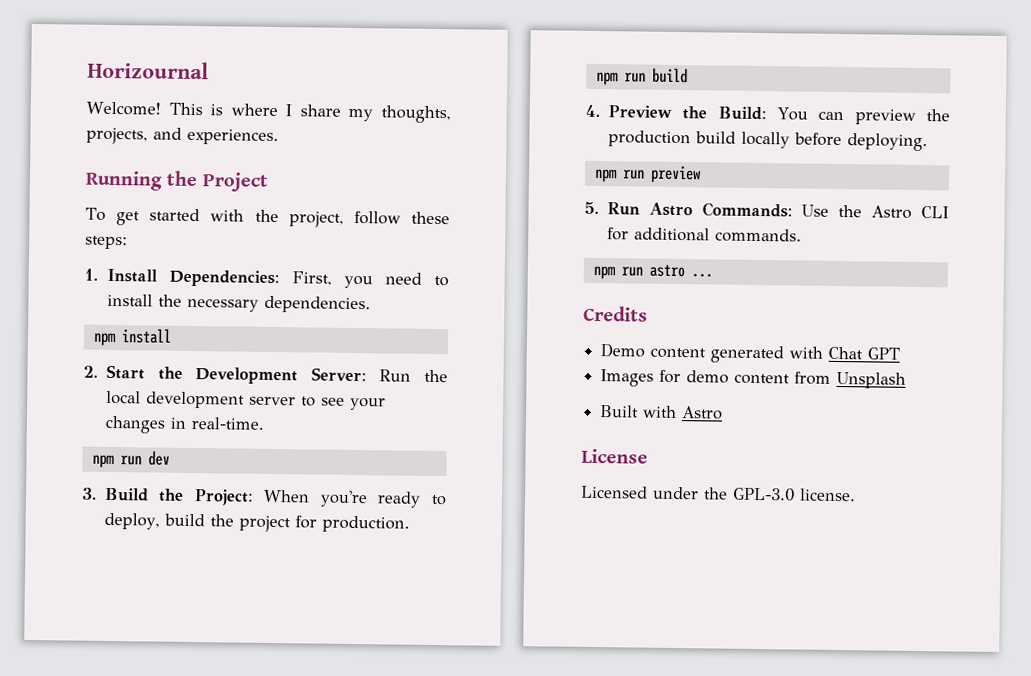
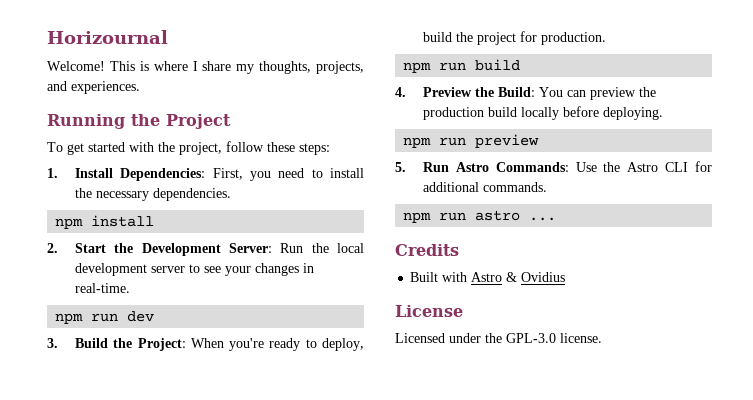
[600,343,901,364] [600,369,907,389] // Demo content generated with Chat GPT // Images for demo content from Unsplash -> (459, 250) none
(724, 413) none -> [506,272,566,282] & Ovidius

